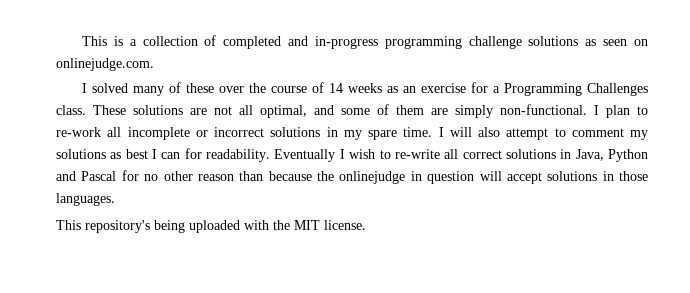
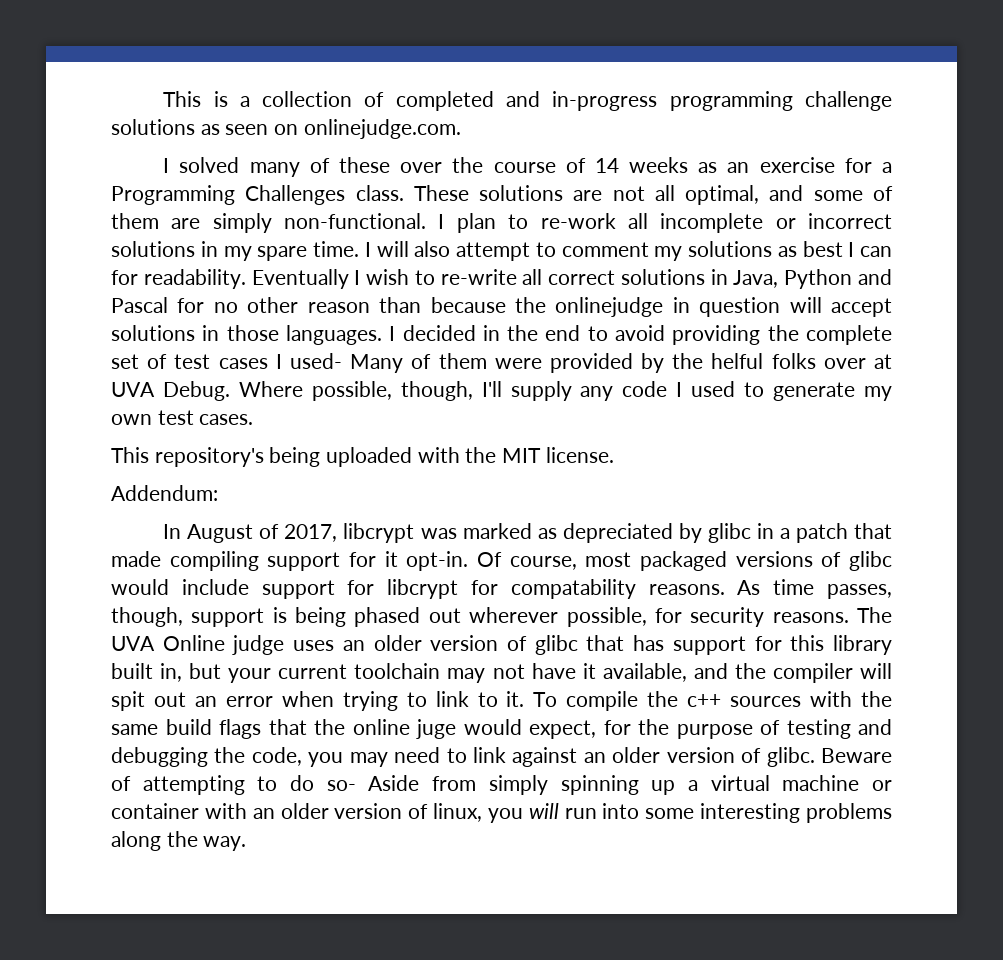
(115, 199) none -> [389,325,892,345] [111,353,892,373] [111,381,892,401] [111,410,254,425] I decided in the end to avoid providing the complete set of test cases I used- Many of them were provided by the helful folks over at UVA Debug. Where possible, though, I'll supply any code I used to generate my own test cases.
(366, 225) none -> [111,485,218,501] [163,523,893,543] [111,551,892,571] [111,579,892,599] [111,607,893,627] [111,635,892,655] [111,663,892,683] [111,691,892,711] [111,719,892,739] [111,747,893,767] [111,775,893,795] [111,803,892,823] [111,831,247,851] // Addendum: // In August of 2017, libcrypt was marked as depreciated by glibc in a patch that made compiling support for it opt-in. Of course, most packaged versions of glibc would include support for libcrypt for compatability reasons. As time passes, though, support is being phased out wherever possible, for security reasons. The UVA Online judge uses an older version of glibc that has support for this library built in, but your current toolchain may not have it available, and the compiler will spit out an error when trying to link to it. To compile the c++ sources with the same build flags that the online juge would expect, for the purpose of testing and debugging the code, you may need to link against an older version of glibc. Beware of attempting to do so- Aside from simply spinning up a virtual machine or container with an older version of linux, you will run into some interesting problems along the way.

